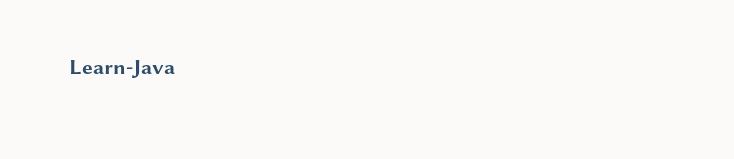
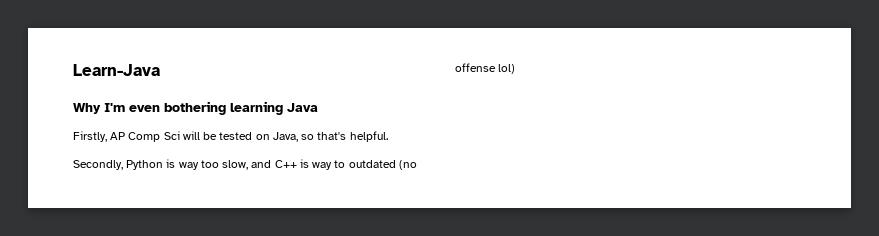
(175, 69) none -> [73,101,318,115] [73,131,388,142] [73,159,417,170] [455,63,516,74] // Why I'm even bothering learning Java // Firstly, AP Comp Sci will be tested on Java, so that's helpful. // Secondly, Python is way too slow, and C++ is way to outdated (no offense lol)

